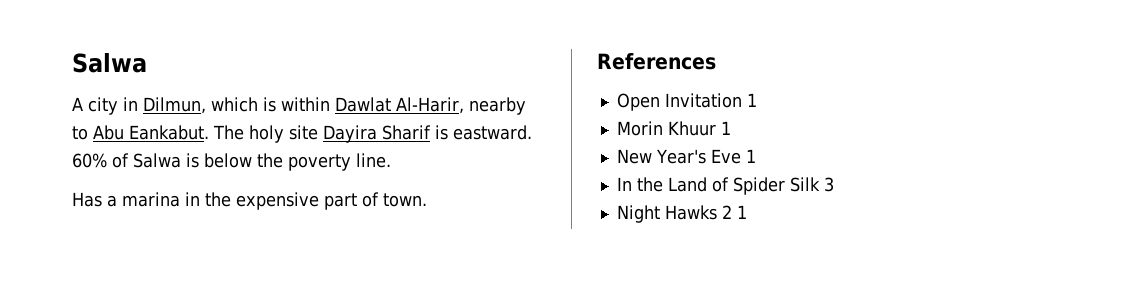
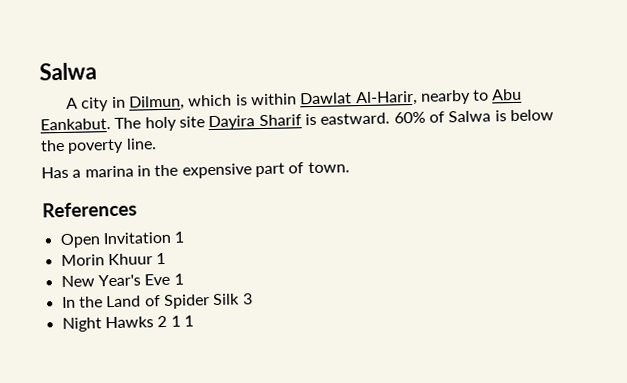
(747, 212) none -> [183,315,194,327] 1

